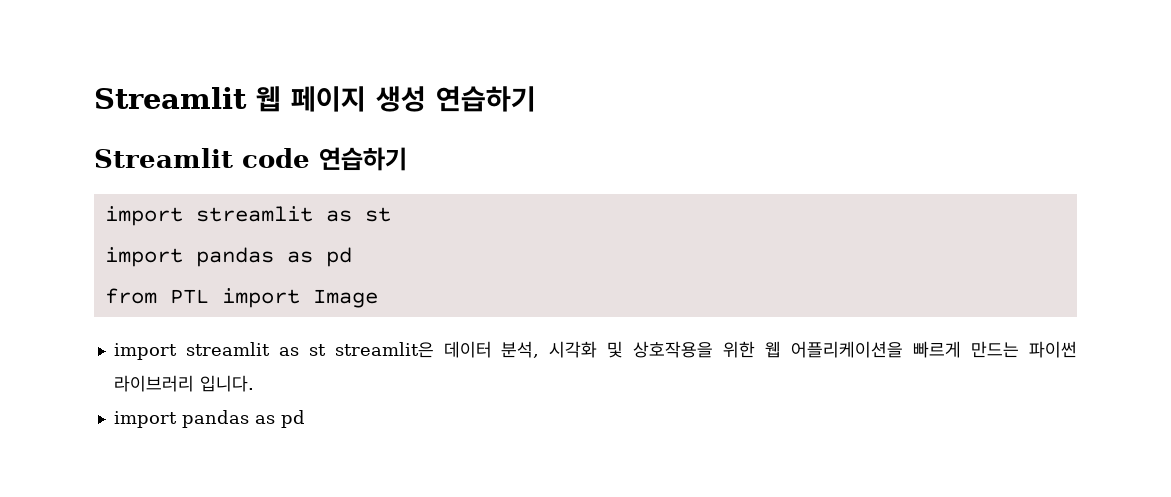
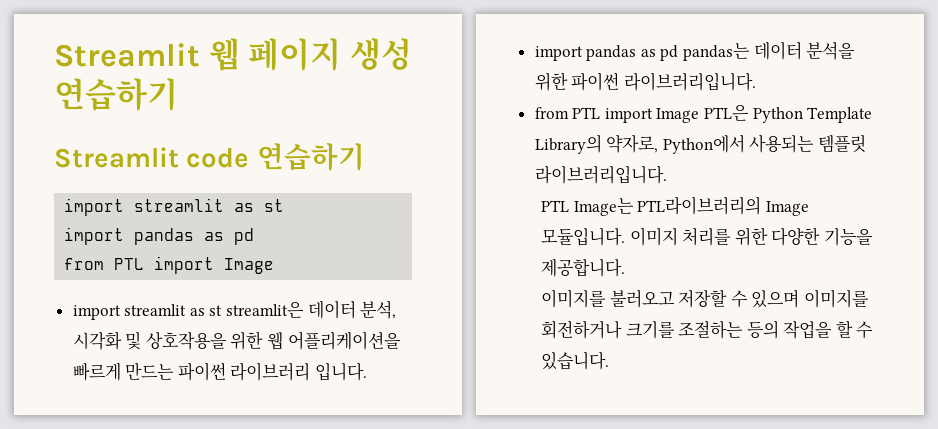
(305, 419) none -> [683,41,856,61] [534,72,756,91] [534,105,873,123] [534,134,867,154] [534,165,667,184] [540,196,809,216] [540,227,873,246] [540,258,625,277] [540,289,869,308] [540,320,874,339] [540,352,609,370] pandas는 데이터 분석을 위한 파이썬 라이브러리입니다. // from PTL import Image PTL은 Python Template Library의 약자로, Python에서 사용되는 템플릿 라이브러리입니다. // PTL Image는 PTL라이브러리의 Image 모듈입니다. 이미지 처리를 위한 다양한 기능을 제공합니다. // 이미지를 불러오고 저장할 수 있으며 이미지를 회전하거나 크기를 조절하는 등의 작업을 할 수 있습니다.

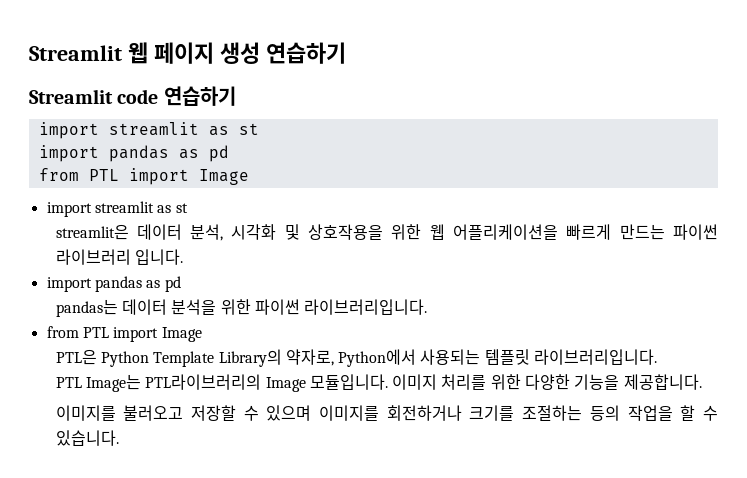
(223, 310) none -> (188, 208) //
(679, 53) none -> (181, 284) //
(700, 115) none -> (202, 334) //

